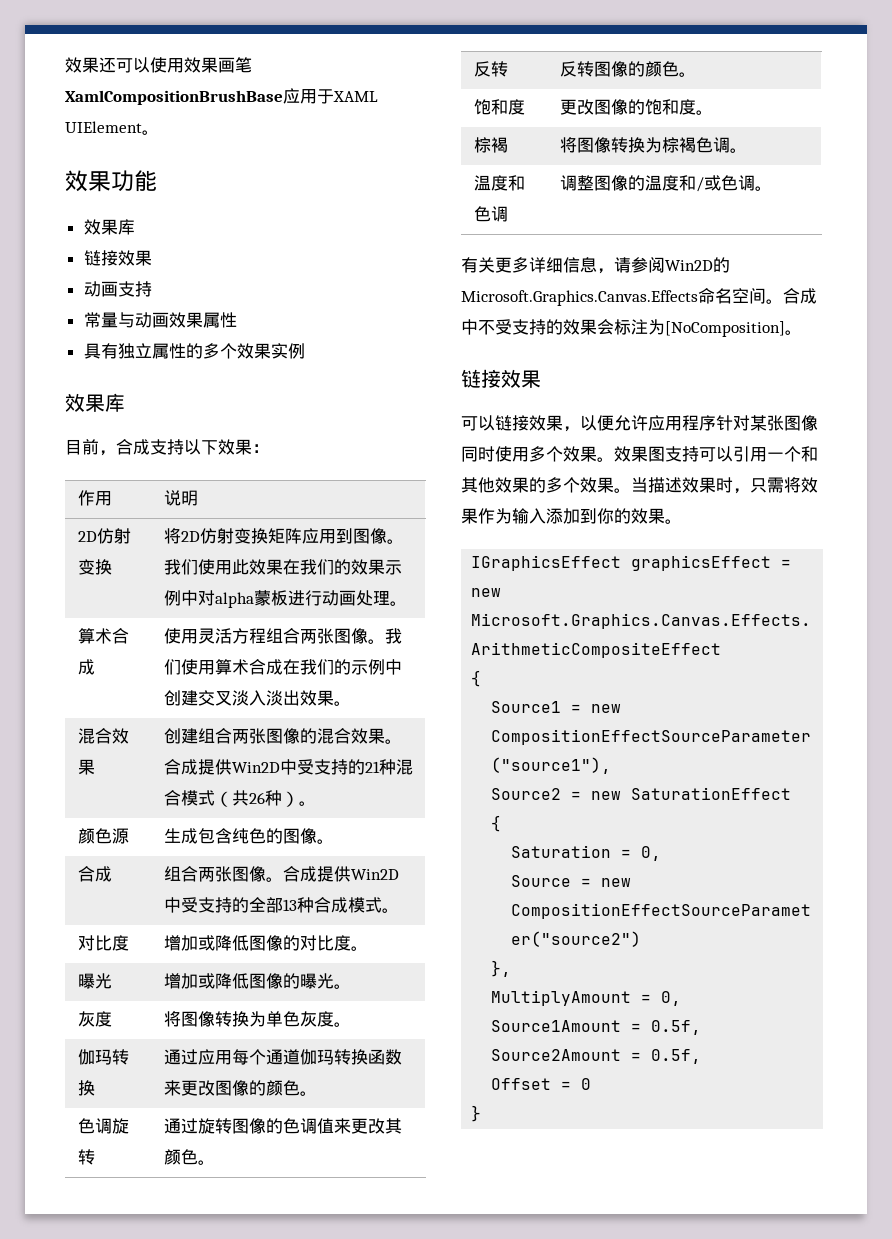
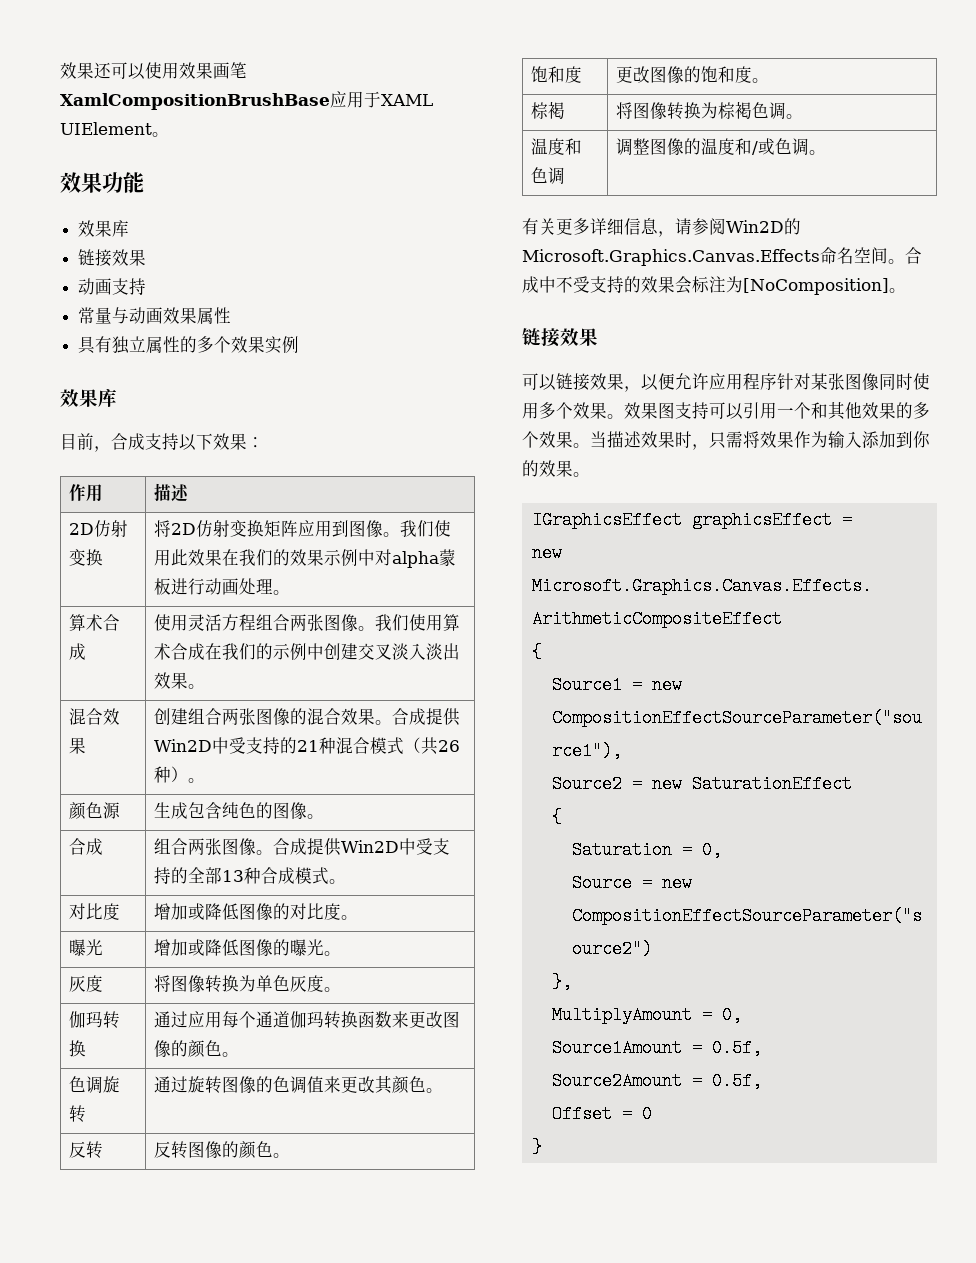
[163,490,198,506] 说明 -> [154,483,190,502] 描述

